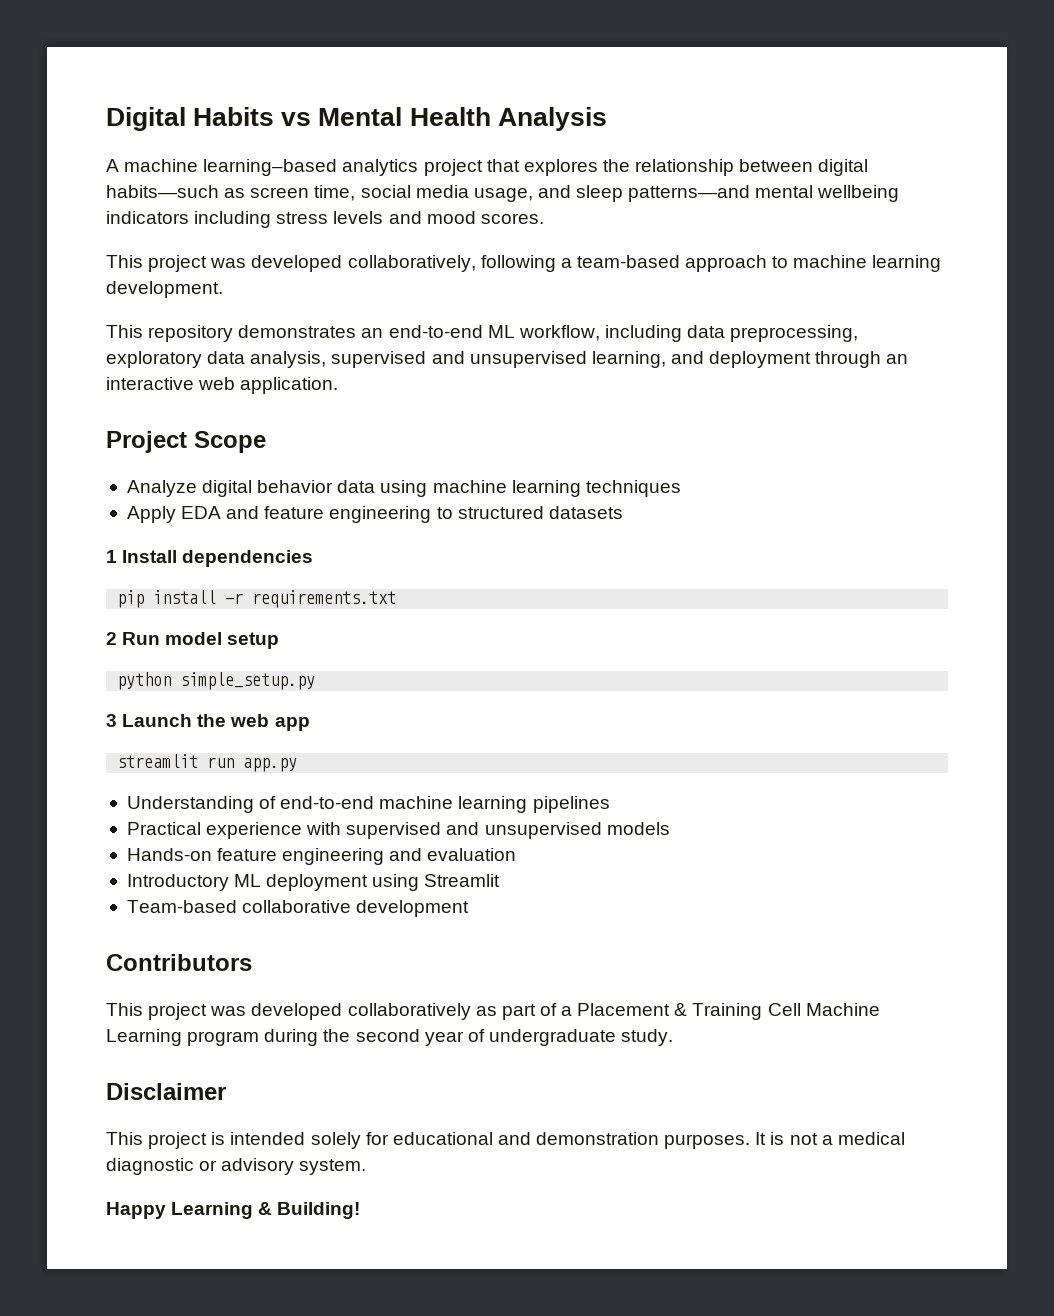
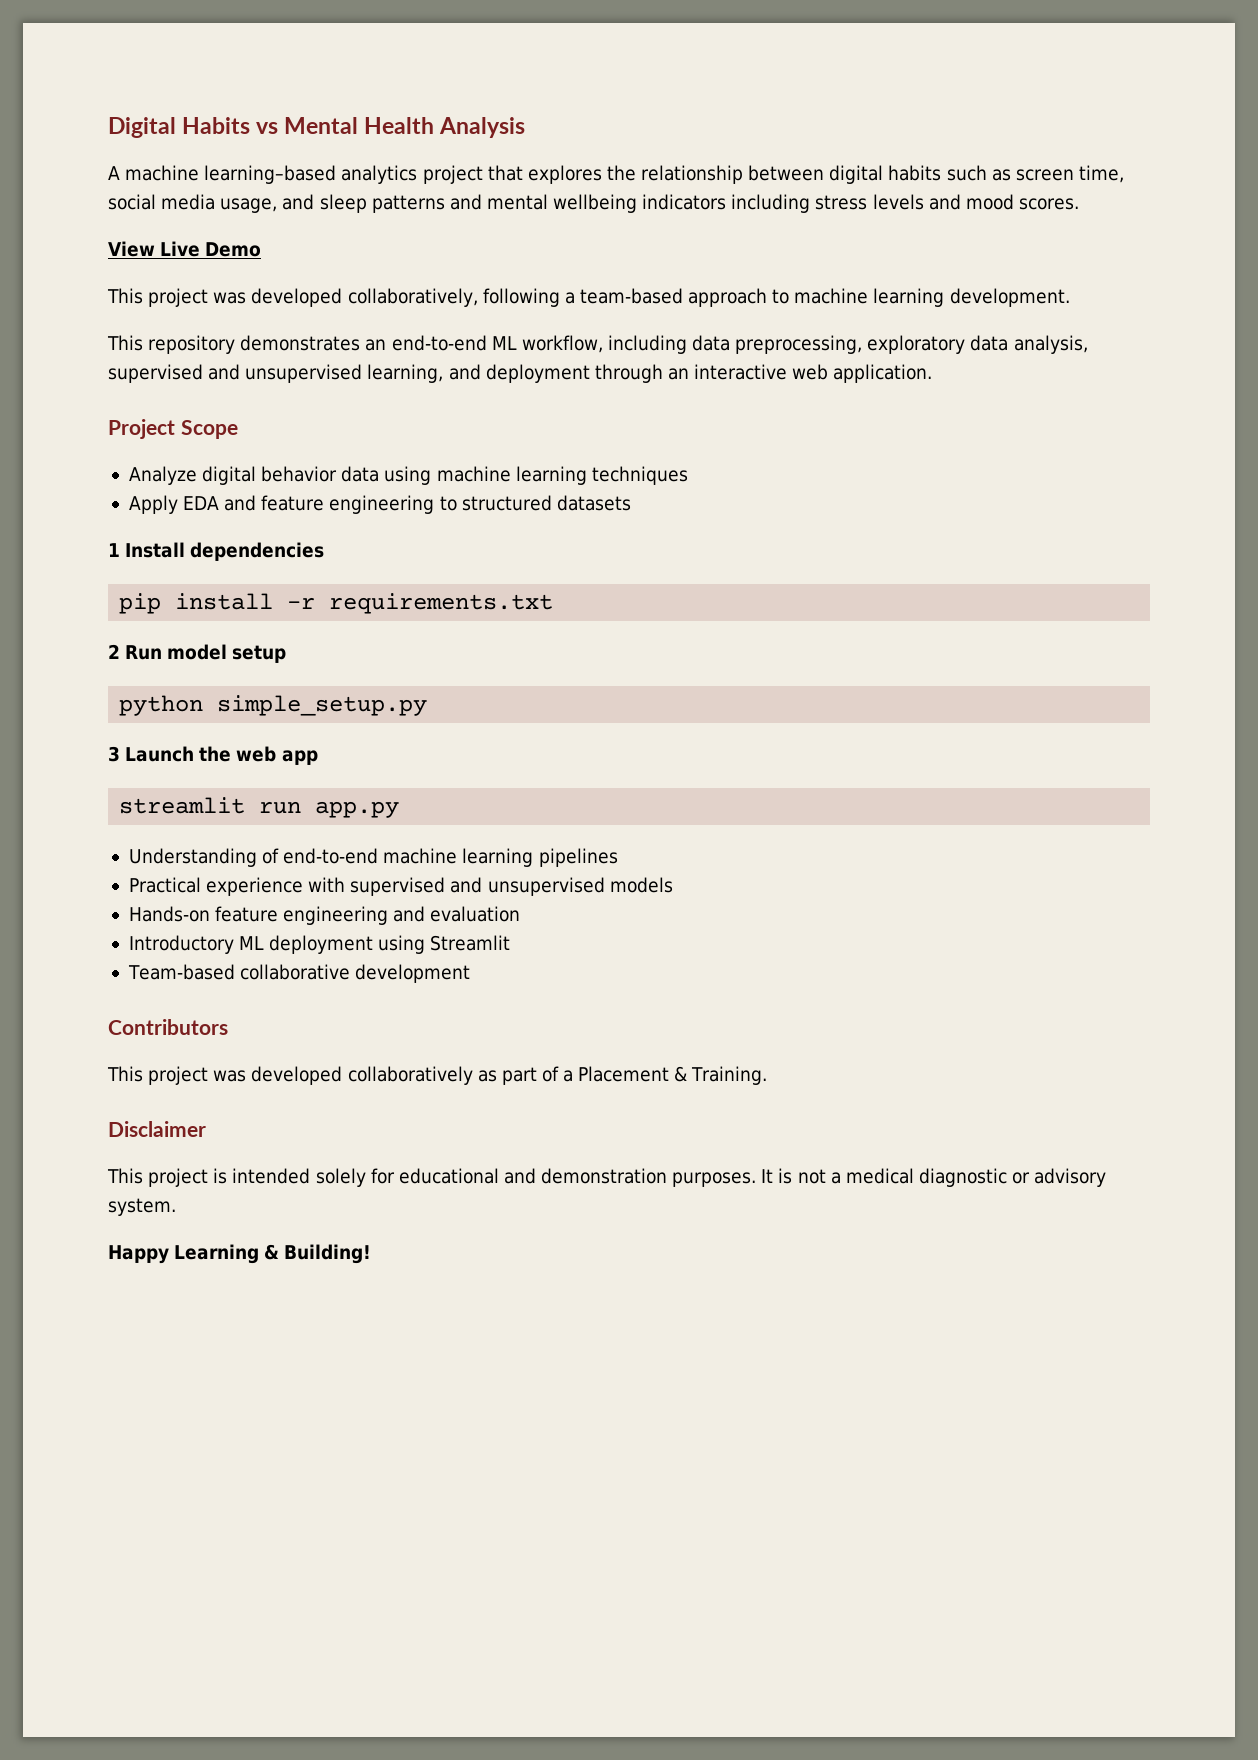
[106,185,219,198] habits—such -> [888,165,987,181] habits such
[628,185,751,202] patterns—and -> [371,194,482,213] patterns and
(544, 218) none -> [108,241,262,257] // View Live Demo
[692,1003,880,1020] [106,1029,674,1046] Training Cell Machine Learning program during the second year of undergraduate study. -> [691,1066,768,1085] Training.

